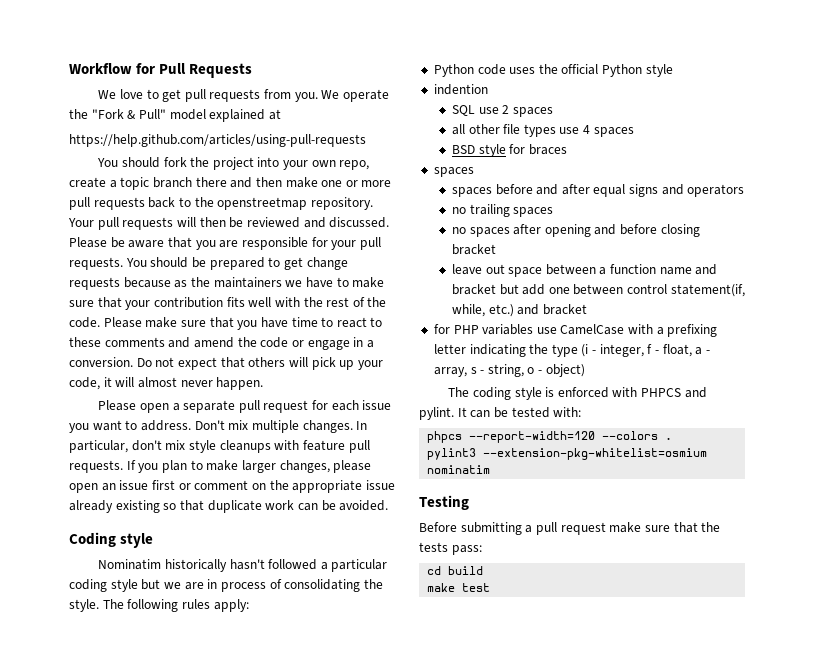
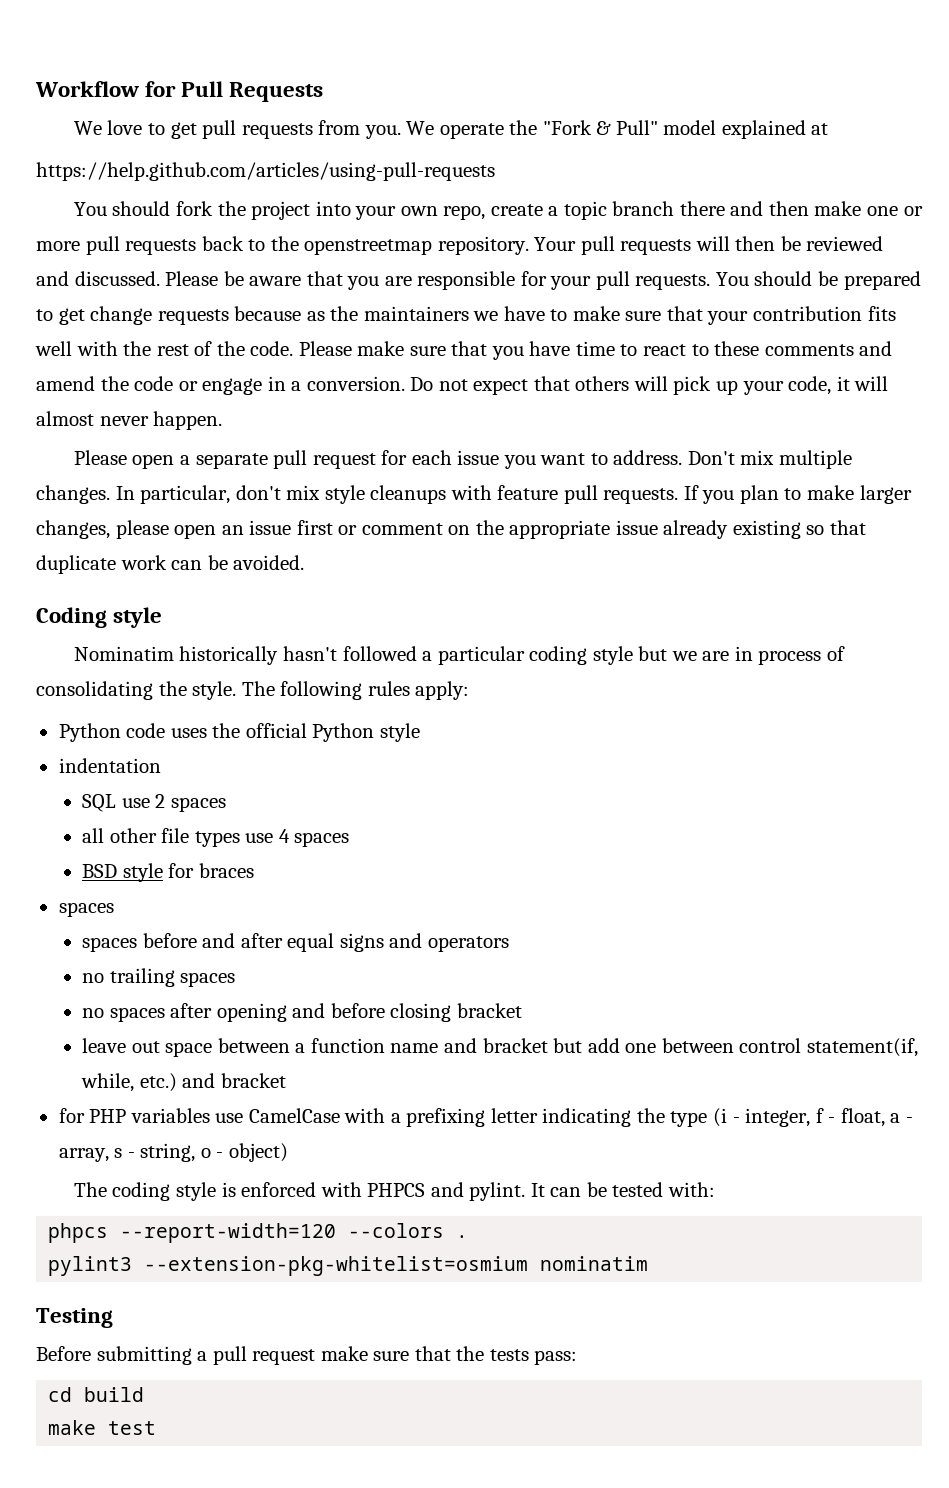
[433,84,488,95] indention -> [58,758,161,773] indentation

